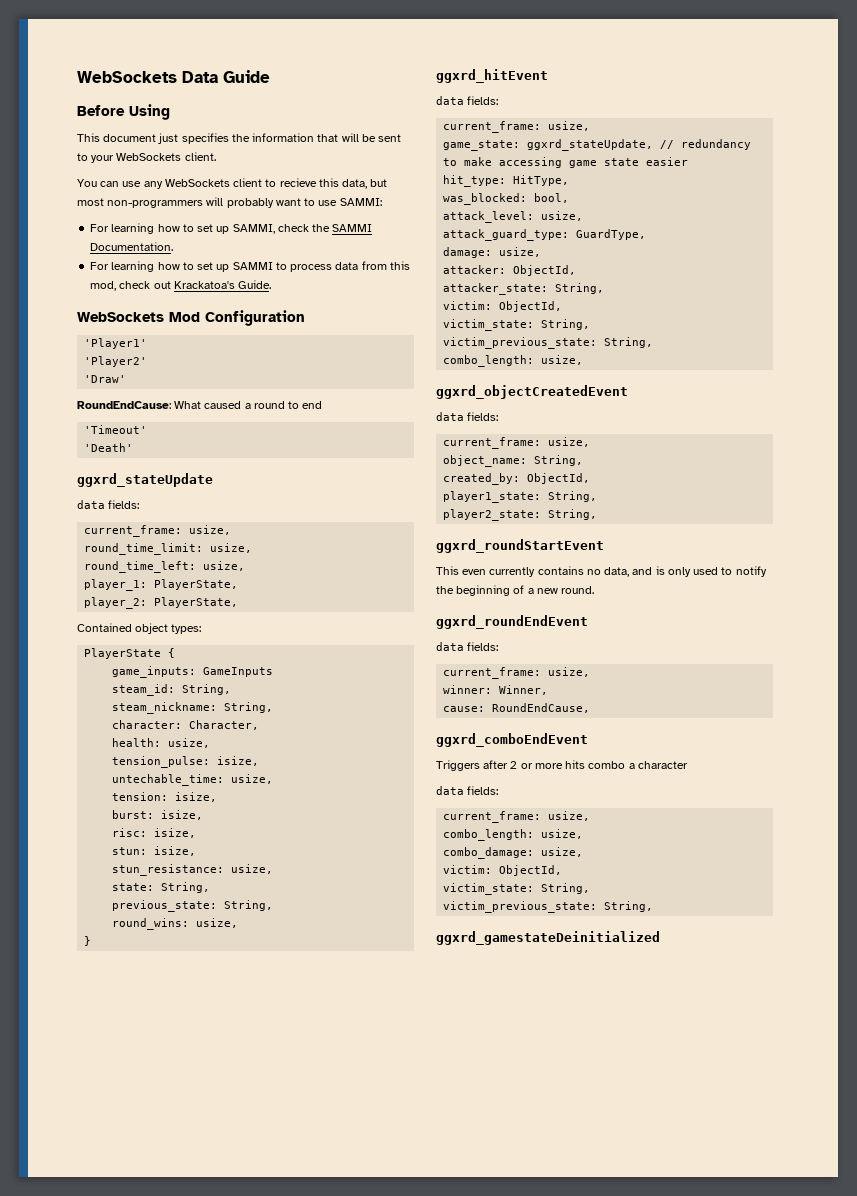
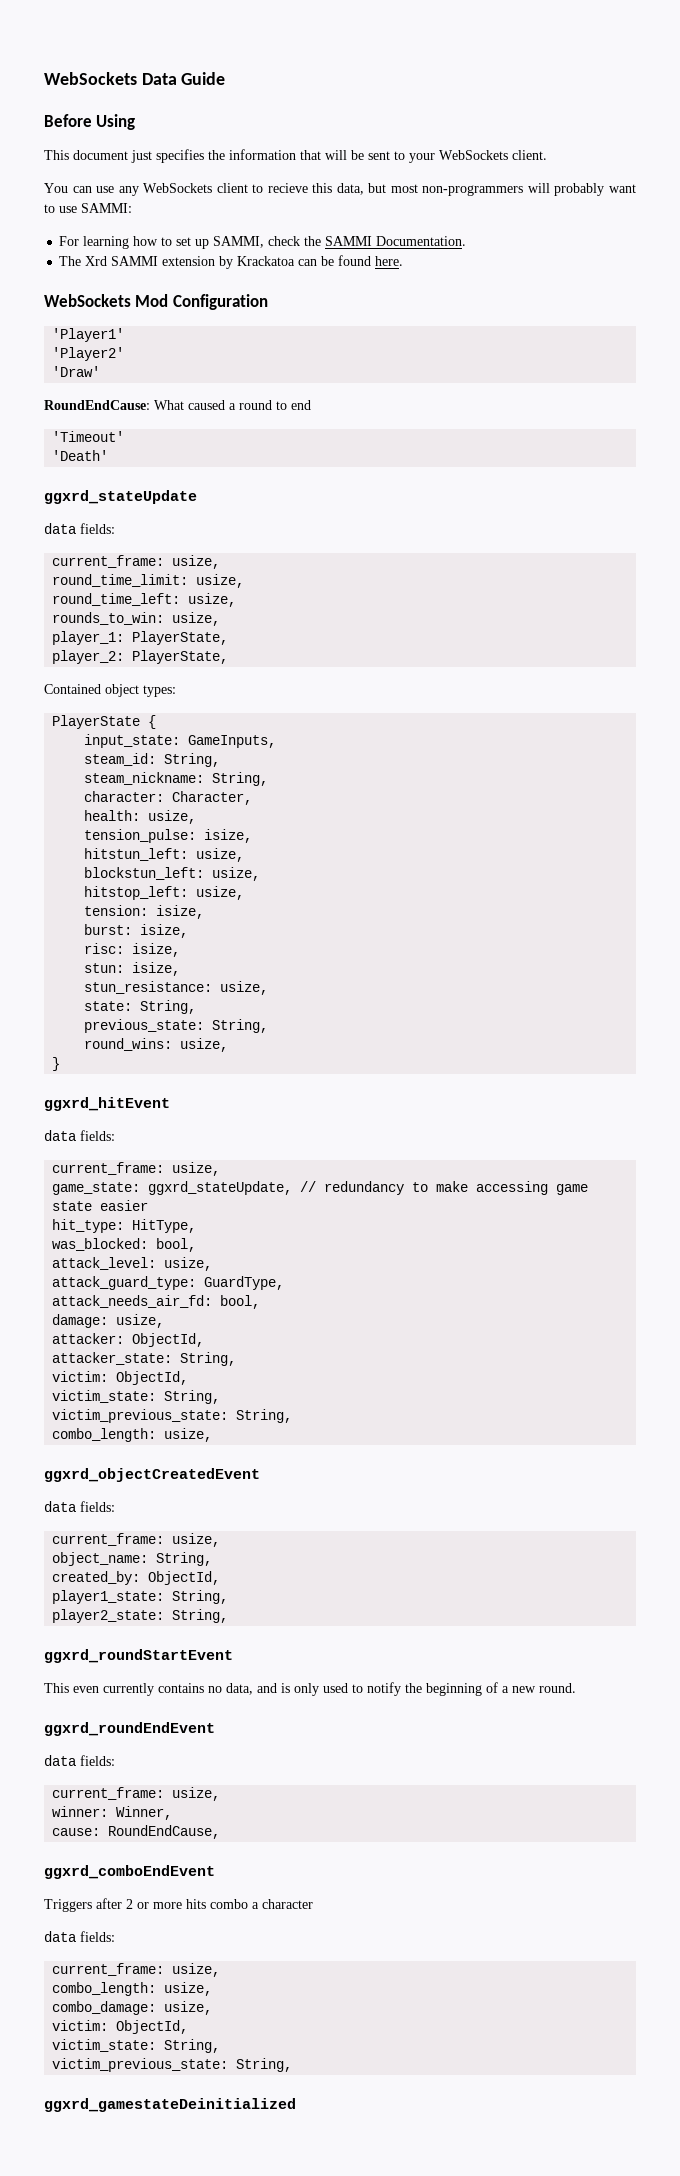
[90,261,410,272] [90,280,272,291] For learning how to set up SAMMI to process data from this mod, check out Krackatoa's Guide. -> [59,255,404,269] The Xrd SAMMI extension by Krackatoa can be found here.
(246, 566) none -> [52,612,221,626] // rounds_to_win: usize,
[112,666,274,678] game_inputs: GameInputs -> [84,734,277,748] input_state: GameInputs,
[112,774,225,786] untechable_time: -> [84,848,245,862] [84,867,261,881] [84,886,189,900] hitstun_left: usize, // blockstun_left: usize, // hitstop_left:
(647, 234) none -> [52,1295,261,1309] // attack_needs_air_fd: bool,

